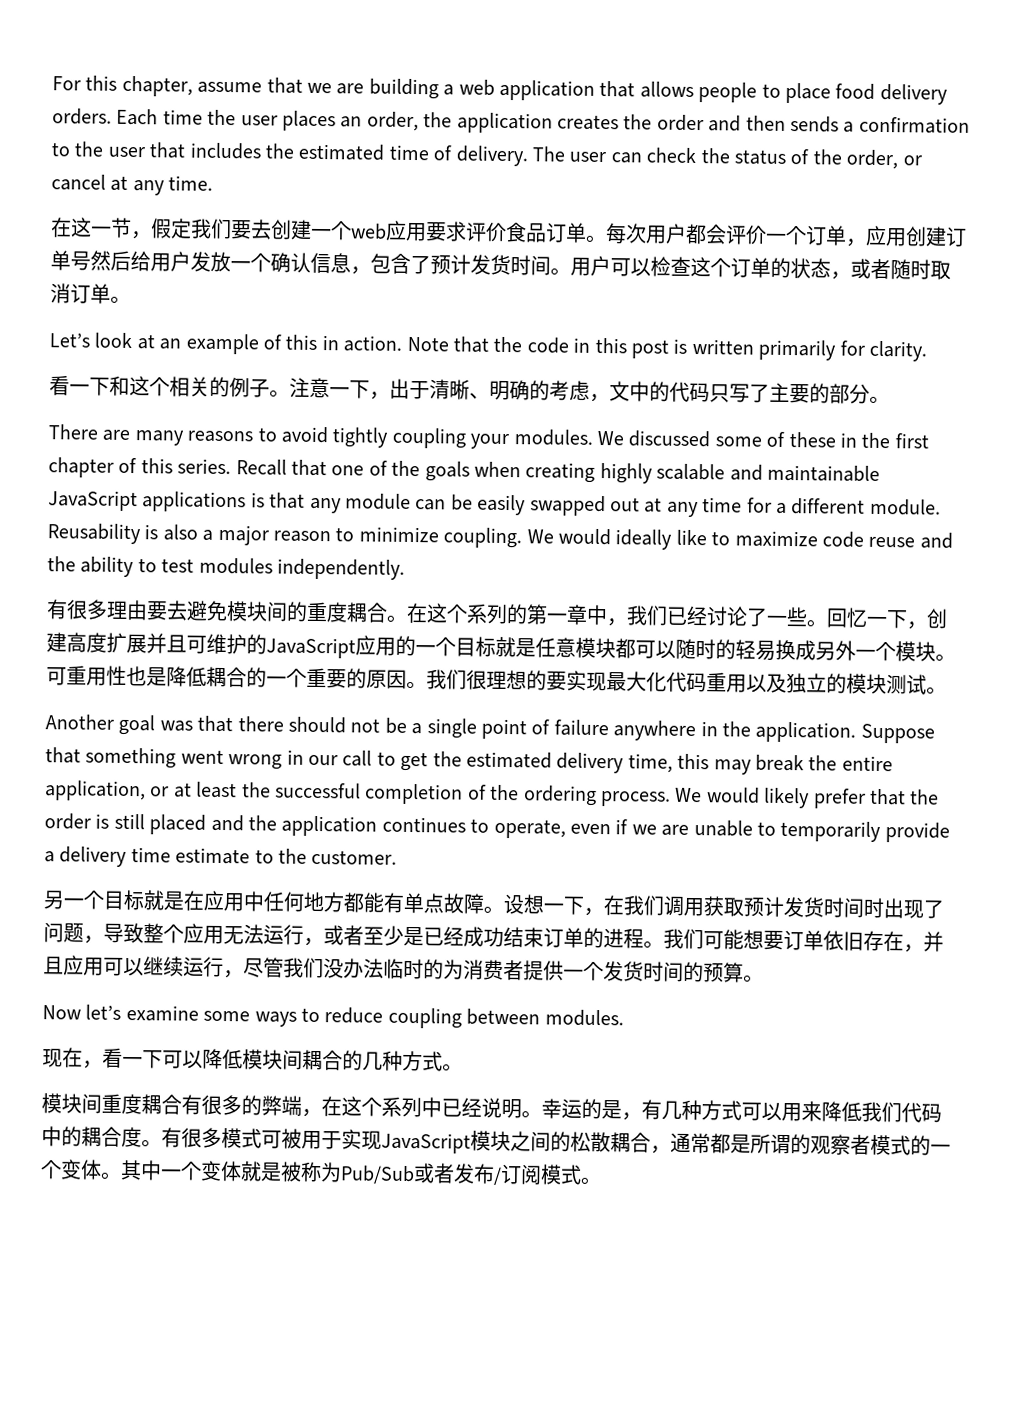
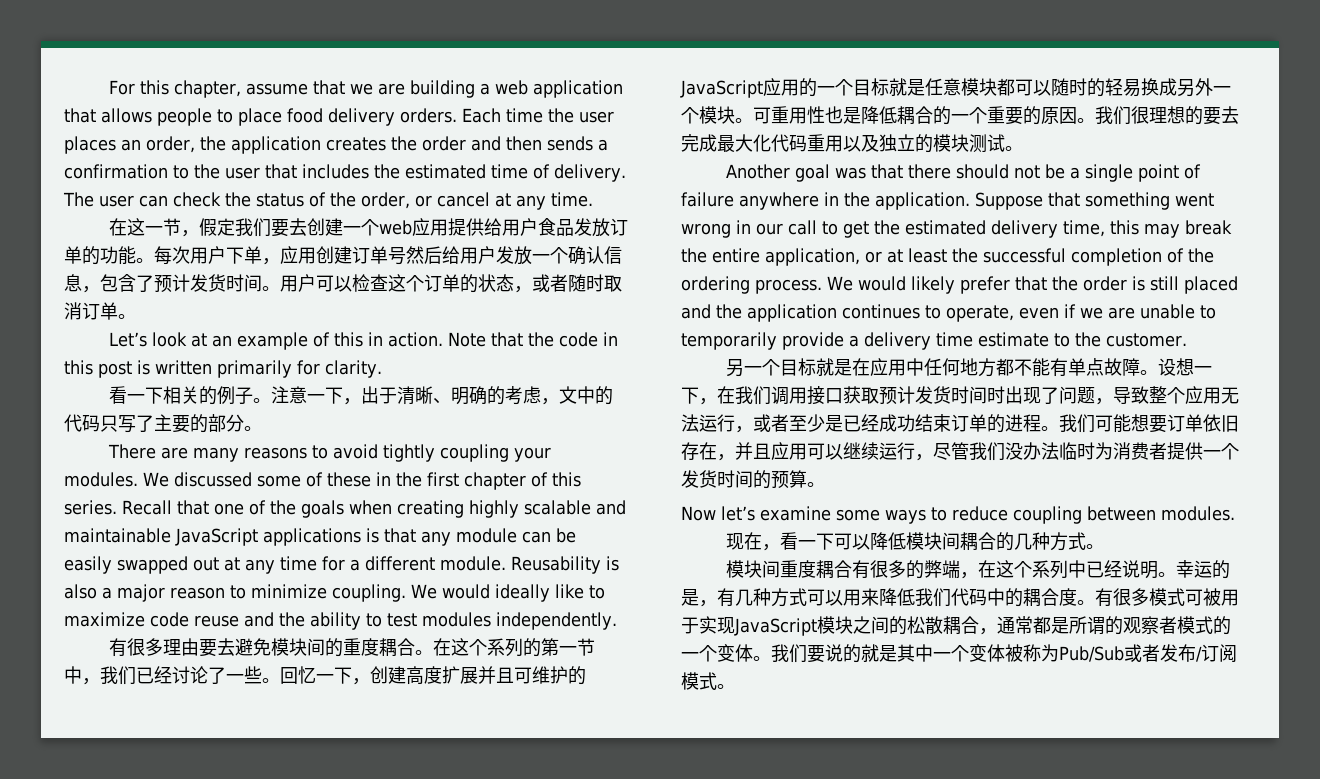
[425,221,827,246] 要求评价食品订单。每次用户都会评价一个订 -> [447,218,628,237] [64,246,244,265] 提供给用户食品发放订单的功能。每次用户下
[109,375,170,397] 和这个 -> (163, 395) none
[566,604,588,625] 章 -> [576,638,595,656] 节
[566,670,607,692] 实现 -> [1221,106,1239,124] [681,134,717,152] 去完成
(365, 902) none -> [1013,359,1032,376] 不
(704, 907) none -> [807,386,843,405] 接口
[423,959,444,980] 的 -> (1095, 451) none
(122, 1175) none -> [771,644,897,663] 我们要说的就是
[240,1161,282,1182] 就是 -> (1005, 653) none

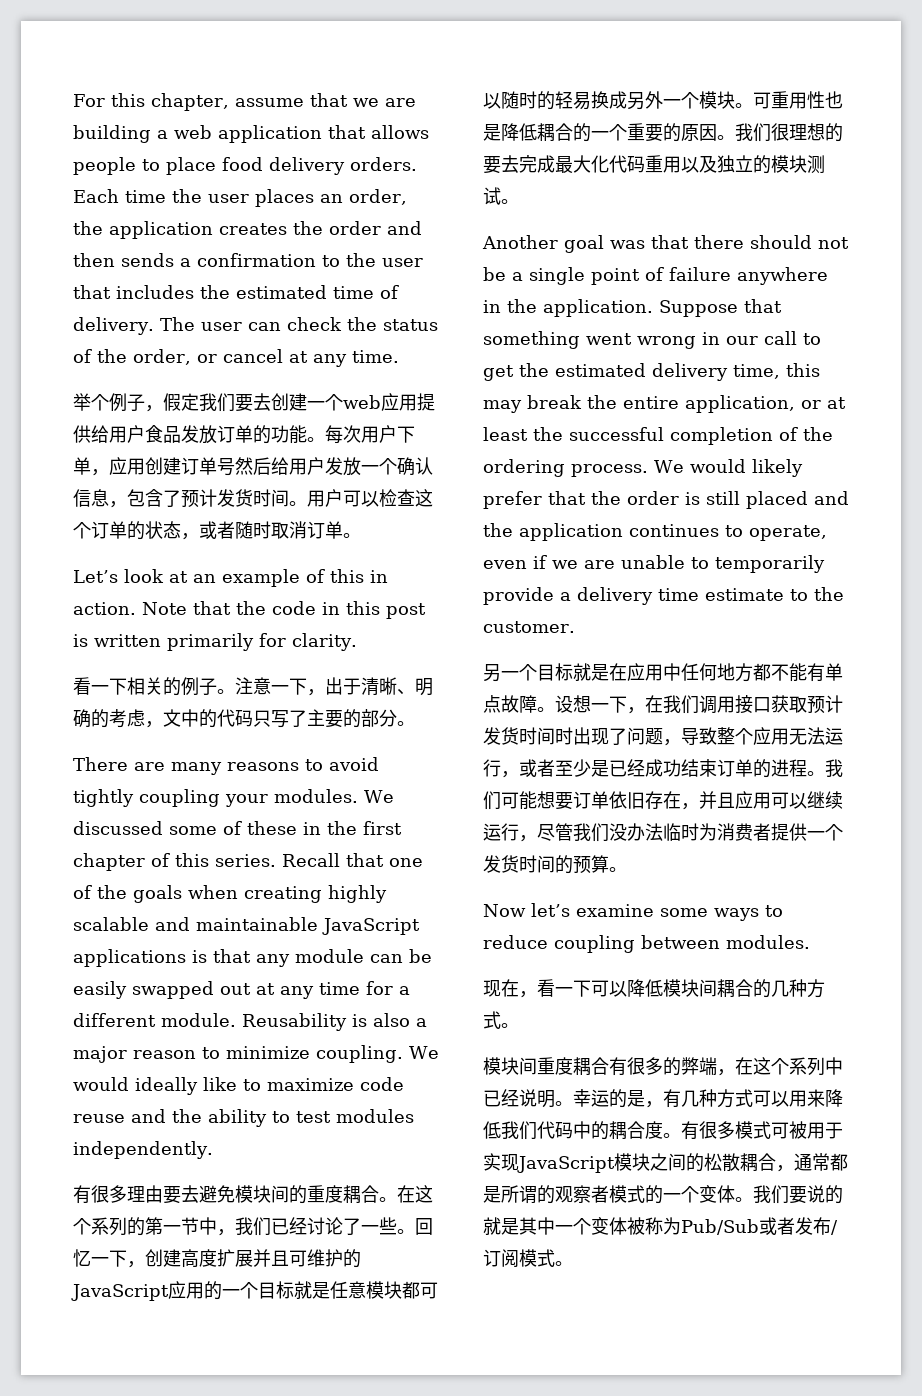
[108,218,181,236] 在这一节 -> [73,393,145,412] 举个例子

